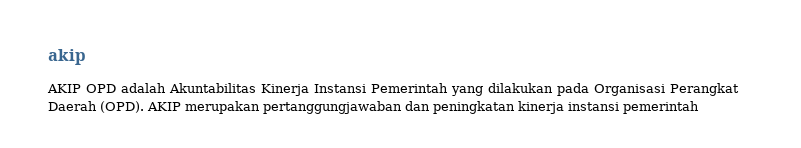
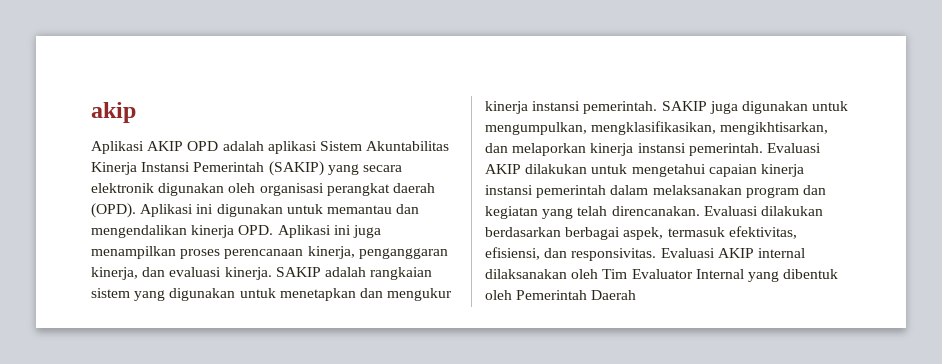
(86, 57) none -> [91,141,144,154] Aplikasi
(166, 88) none -> [267,141,362,154] aplikasi Sistem
[451,83,739,96] [48,101,699,114] yang dilakukan pada Organisasi Perangkat Daerah (OPD). AKIP merupakan pertanggungjawaban dan peningkatan kinerja instansi pemerintah -> [268,161,402,176] [91,183,435,196] [91,203,420,218] [91,225,381,238] [91,246,448,259] [91,267,433,280] [91,288,453,301] [485,101,849,114] [485,121,829,135] [485,143,821,156] [485,164,804,177] [485,185,826,198] [485,206,823,219] [485,226,797,240] [485,247,805,261] [485,269,839,282] [485,290,637,300] (SAKIP) yang secara elektronik digunakan oleh organisasi perangkat daerah (OPD). Aplikasi ini digunakan untuk memantau dan mengendalikan kinerja OPD. Aplikasi ini juga menampilkan proses perencanaan kinerja, penganggaran kinerja, dan evaluasi kinerja. SAKIP adalah rangkaian sistem yang digunakan untuk menetapkan dan mengukur kinerja instansi pemerintah. SAKIP juga digunakan untuk mengumpulkan, mengklasifikasikan, mengikhtisarkan, dan melaporkan kinerja instansi pemerintah. Evaluasi AKIP dilakukan untuk mengetahui capaian kinerja instansi pemerintah dalam melaksanakan program dan kegiatan yang telah direncanakan. Evaluasi dilakukan berdasarkan berbagai aspek, termasuk efektivitas, efisiensi, dan responsivitas. Evaluasi AKIP internal dilaksanakan oleh Tim Evaluator Internal yang dibentuk oleh Pemerintah Daerah

